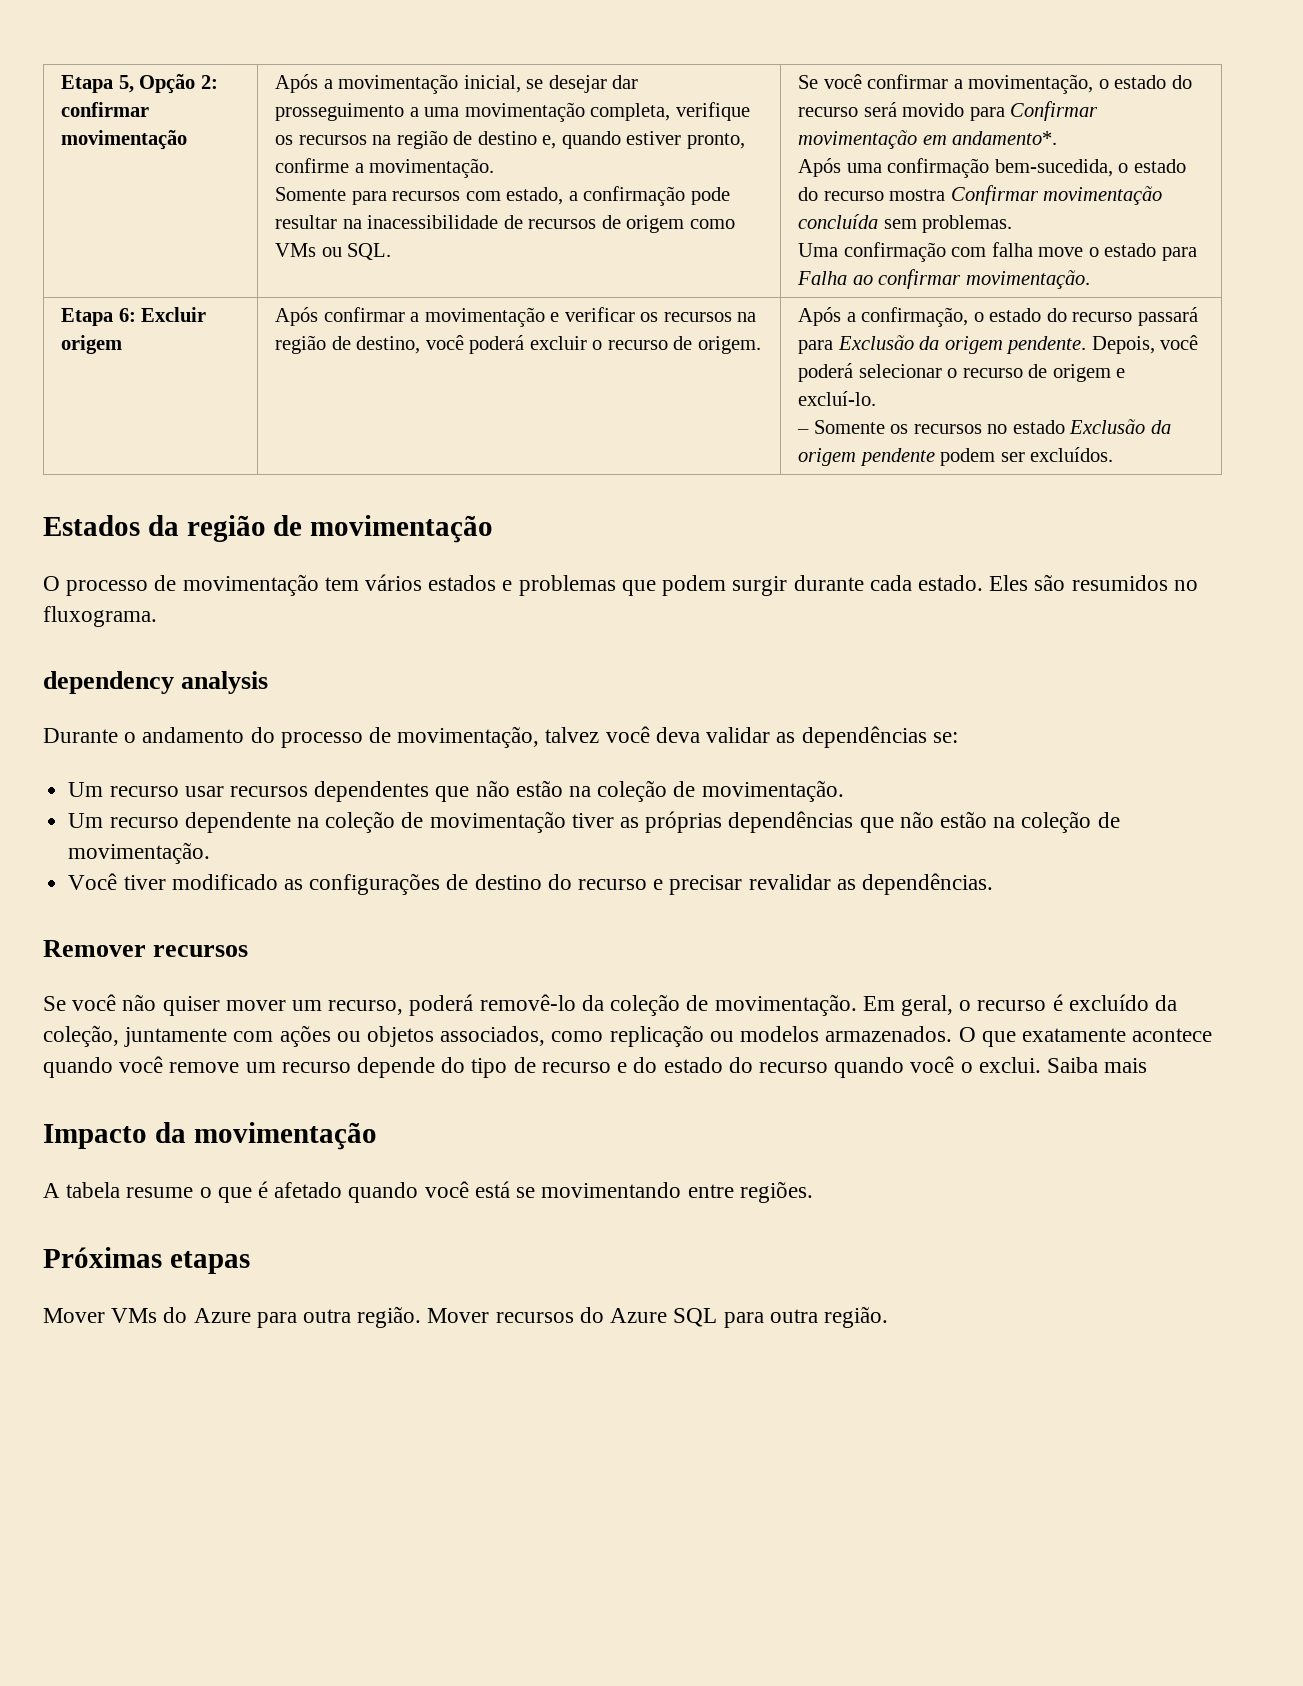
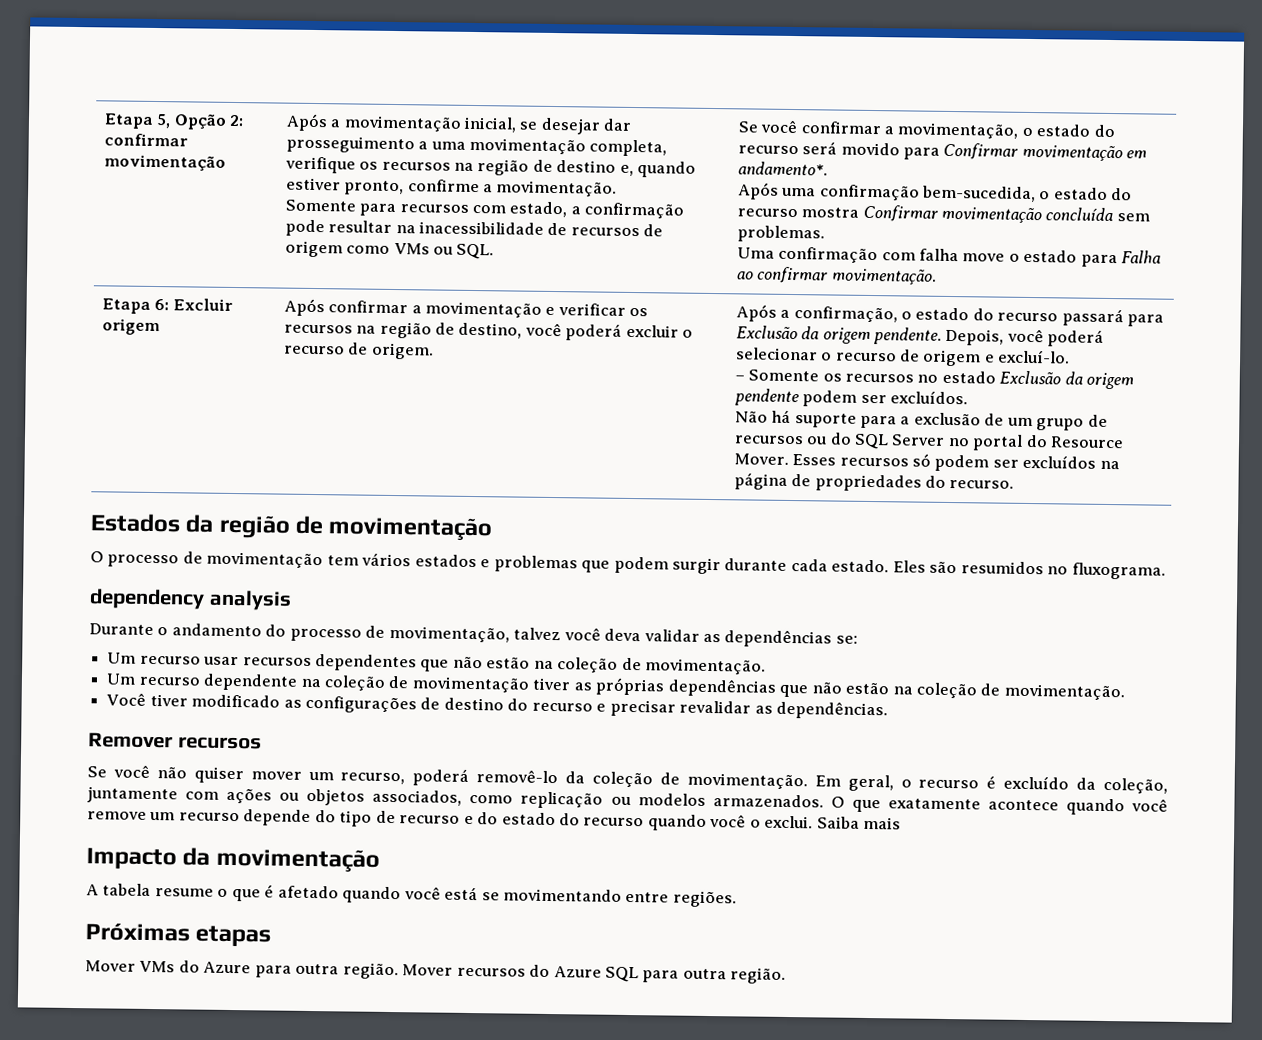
(1114, 454) none -> [734,409,1108,431] [733,432,1125,451] [733,453,1120,472] [733,472,1015,492] // Não há suporte para a exclusão de um grupo de recursos ou do SQL Server no portal do Resource Mover. Esses recursos só podem ser excluídos na página de propriedades do recurso.

